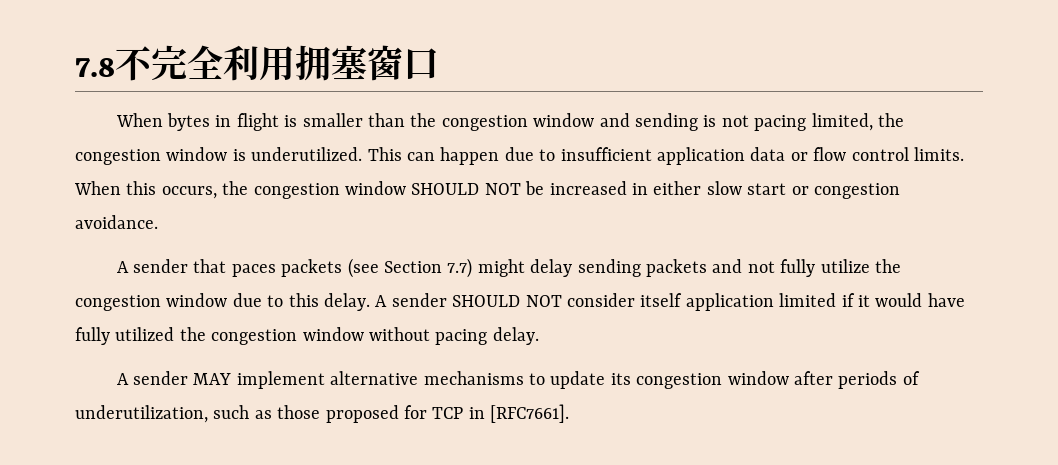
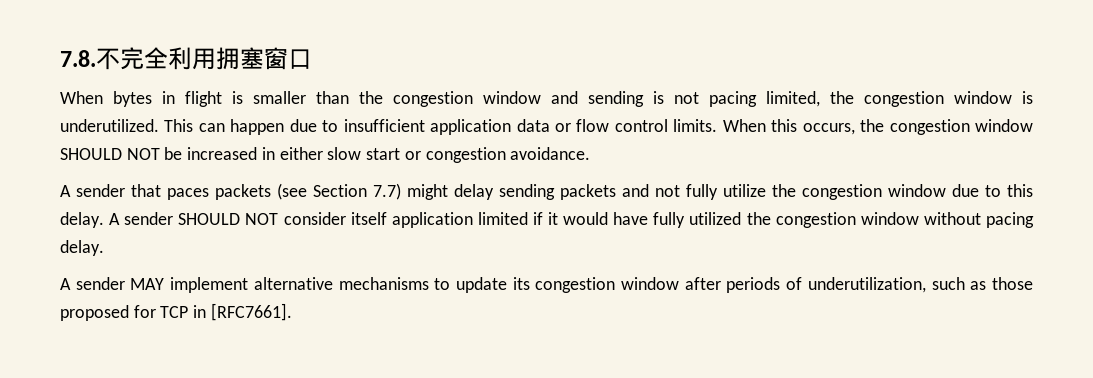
[75,58,115,77] 7.8 -> [60,50,96,67] 7.8.

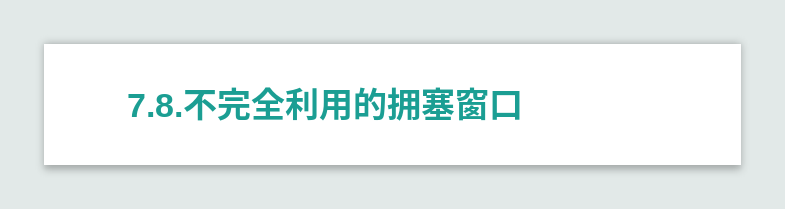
(216, 59) none -> [353,87,387,121] 的
[60,91,1033,107] [60,119,1034,135] [60,147,591,163] [60,183,1033,200] [60,212,1034,228] [60,240,104,256] [60,277,1034,293] [60,303,292,321] // When bytes in flight is smaller than the congestion window and sending is not pacing limited, the congestion window is underutilized. This can happen due to insufficient application data or flow control limits. When this occurs, the congestion window SHOULD NOT be increased in either slow start or congestion avoidance. // A sender that paces packets (see Section 7.7) might delay sending packets and not fully utilize the congestion window due to this delay. A sender SHOULD NOT consider itself application limited if it would have fully utilized the congestion window without pacing delay. // A sender MAY implement alternative mechanisms to update its congestion window after periods of underutilization, such as those proposed for TCP in [RFC7661]. -> (523, 105) none

